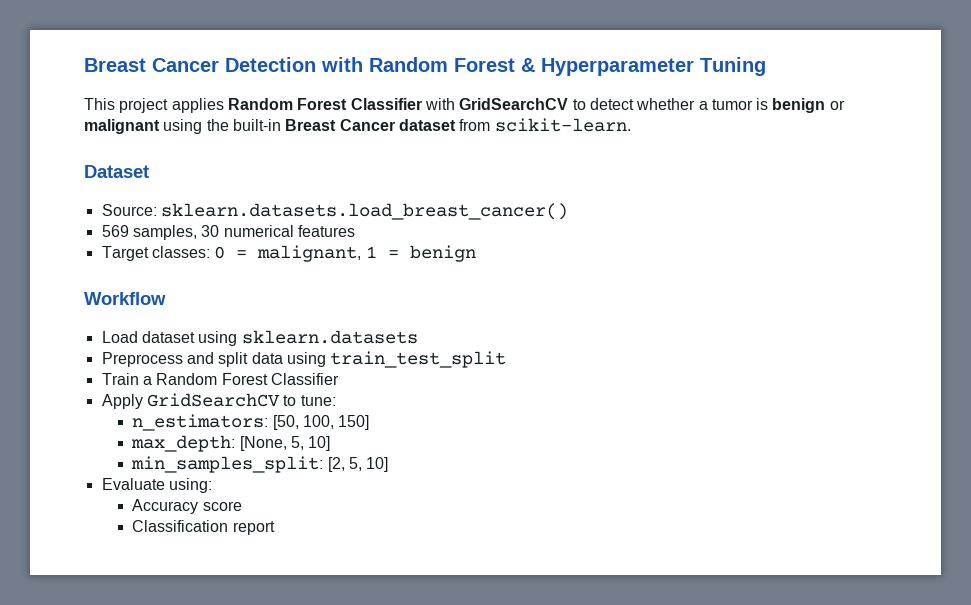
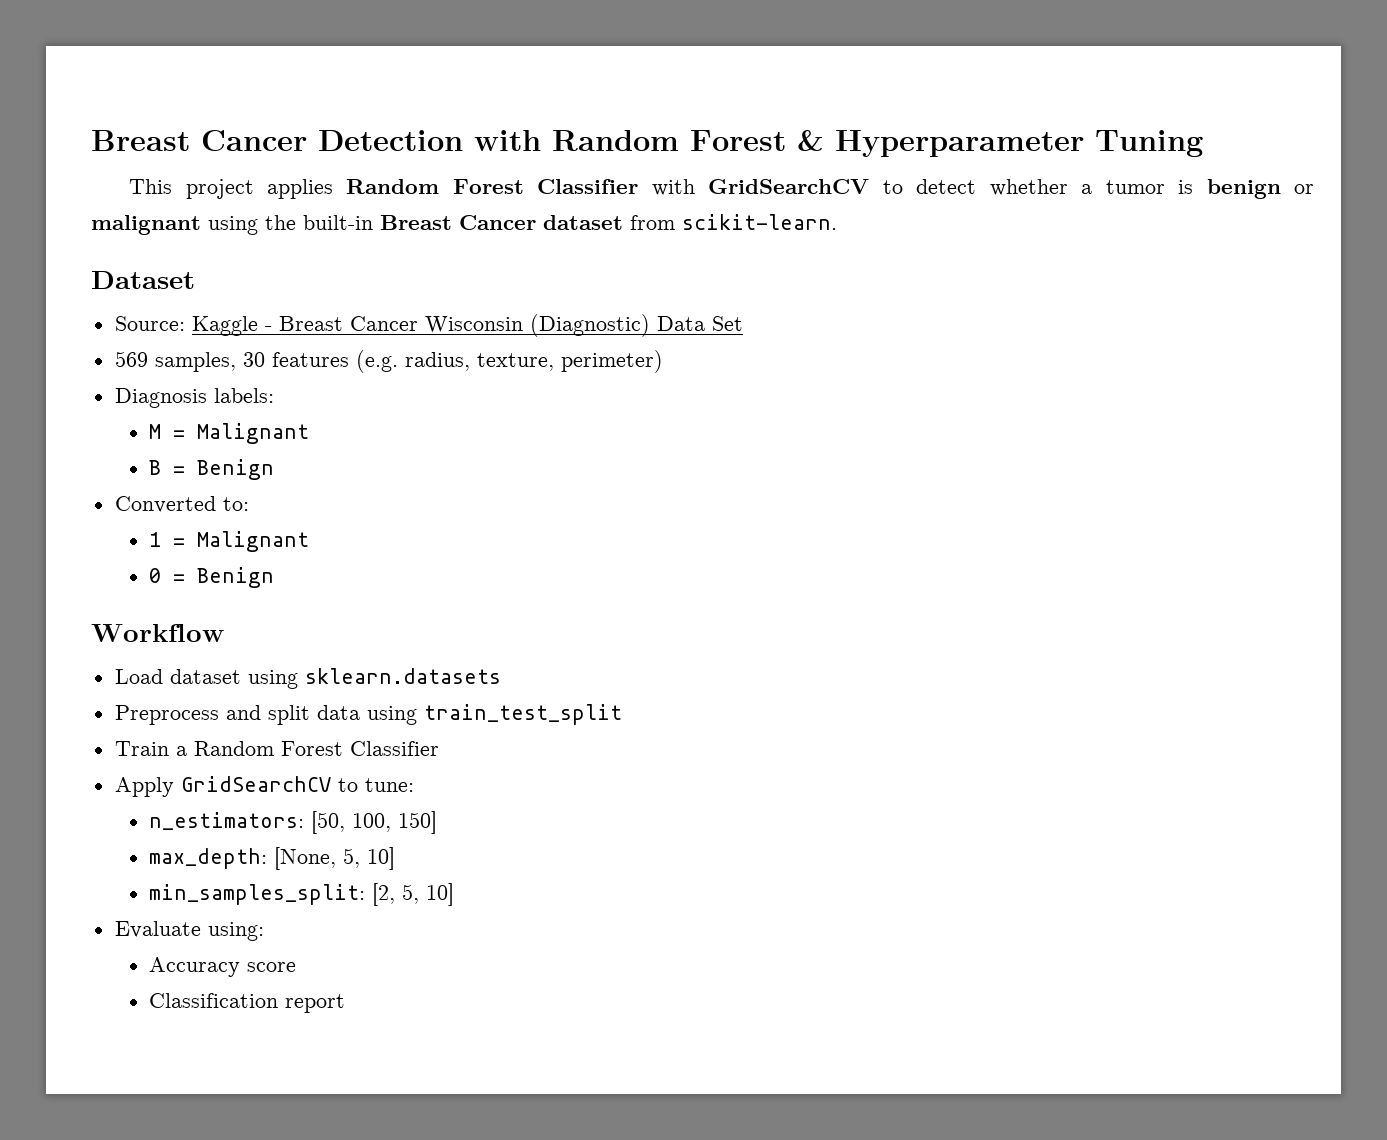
[160,203,568,220] sklearn.datasets.load_breast_cancer() -> [191,314,743,337] Kaggle - Breast Cancer Wisconsin (Diagnostic) Data Set
[223,225,294,237] numerical -> (265, 359) none
[101,245,476,262] // Target classes: 0 = malignant, 1 = benign -> [355,350,663,373] [114,388,274,408] [149,423,310,444] [149,459,275,480] [114,496,249,513] [149,531,310,552] [149,567,275,588] (e.g. radius, texture, perimeter) // Diagnosis labels: // M = Malignant // B = Benign // Converted to: // 1 = Malignant // 0 = Benign

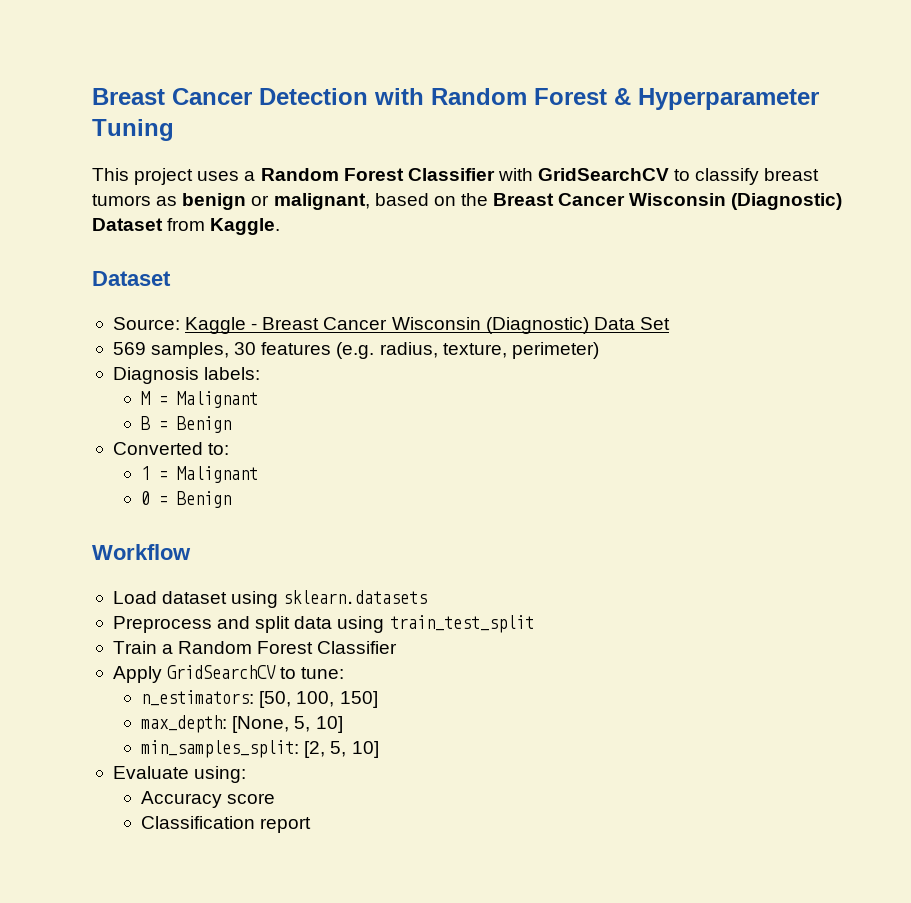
[266,179,333,199] applies -> [197,171,256,181] uses a
[916,179,1314,199] [91,214,837,235] detect whether a tumor is benign or malignant using the built-in Breast Cancer dataset from scikit-learn. -> [695,168,820,185] [92,193,843,210] [92,218,281,235] classify breast tumors as benign or malignant, based on the Breast Cancer Wisconsin (Diagnostic) Dataset from Kaggle.

